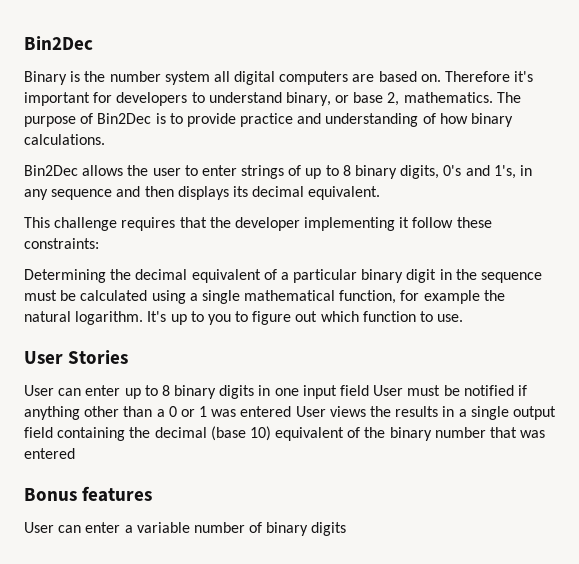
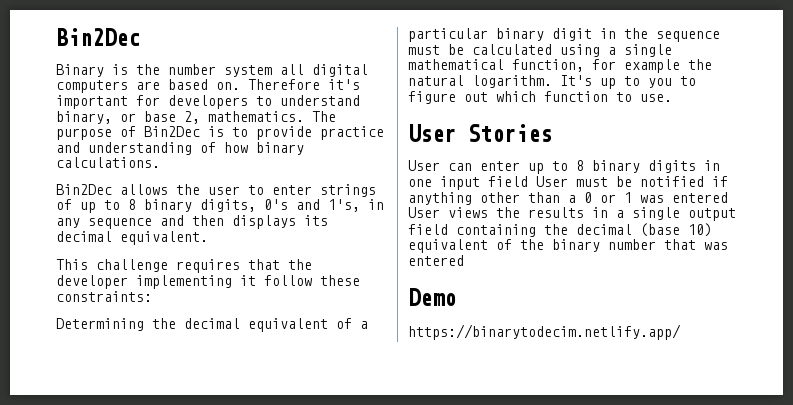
[24,486,153,502] [24,522,347,536] Bonus features // User can enter a variable number of binary digits -> [408,288,456,306] [408,324,681,340] Demo // https://binarytodecim.netlify.app/

